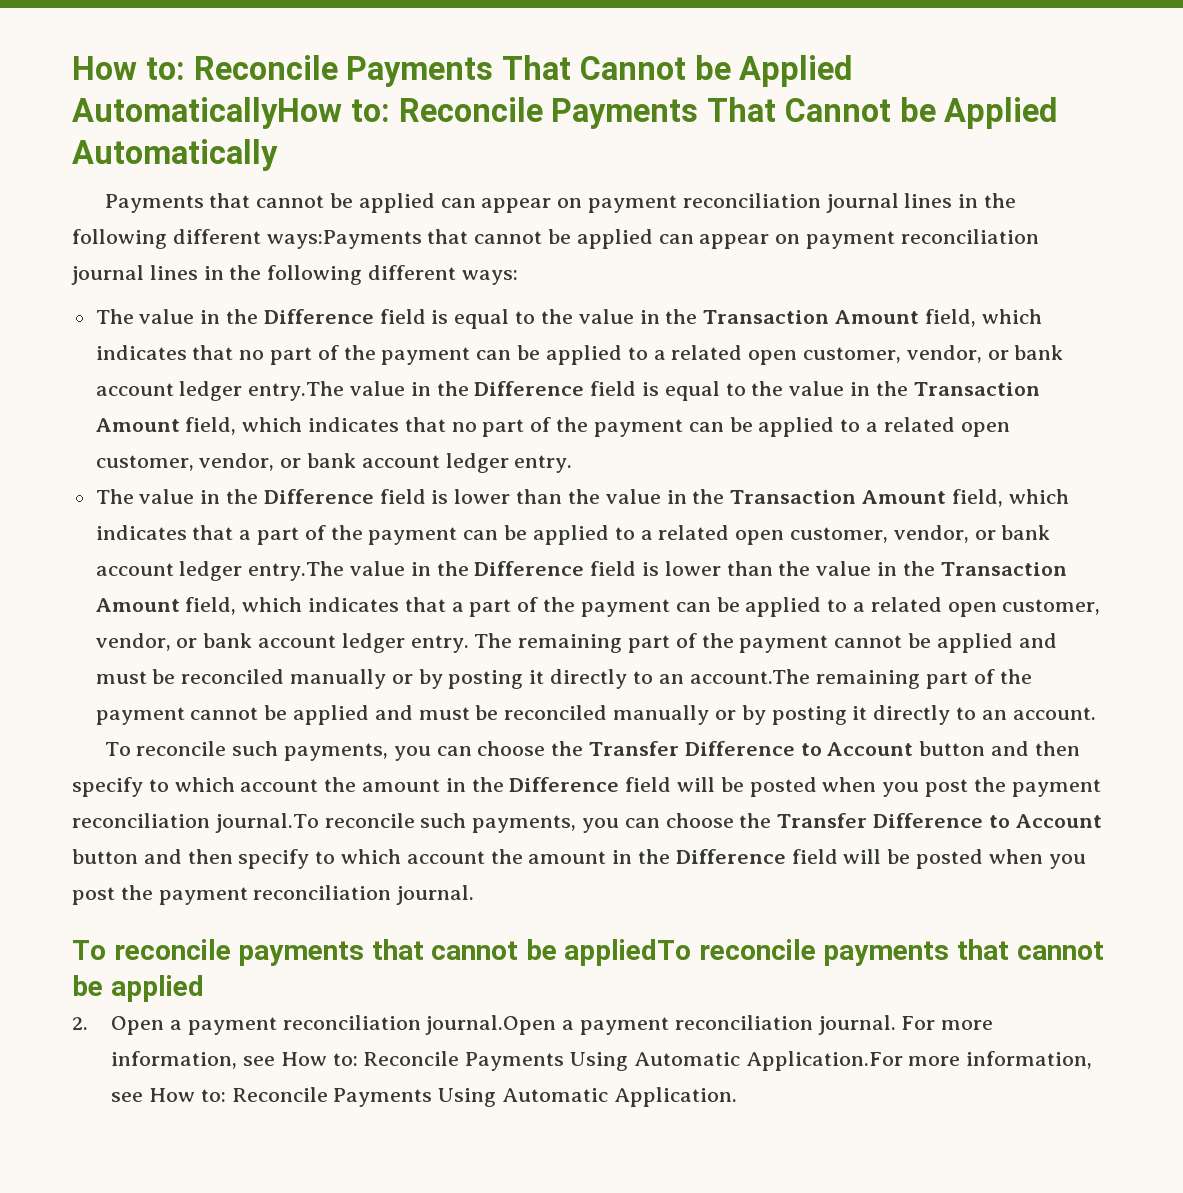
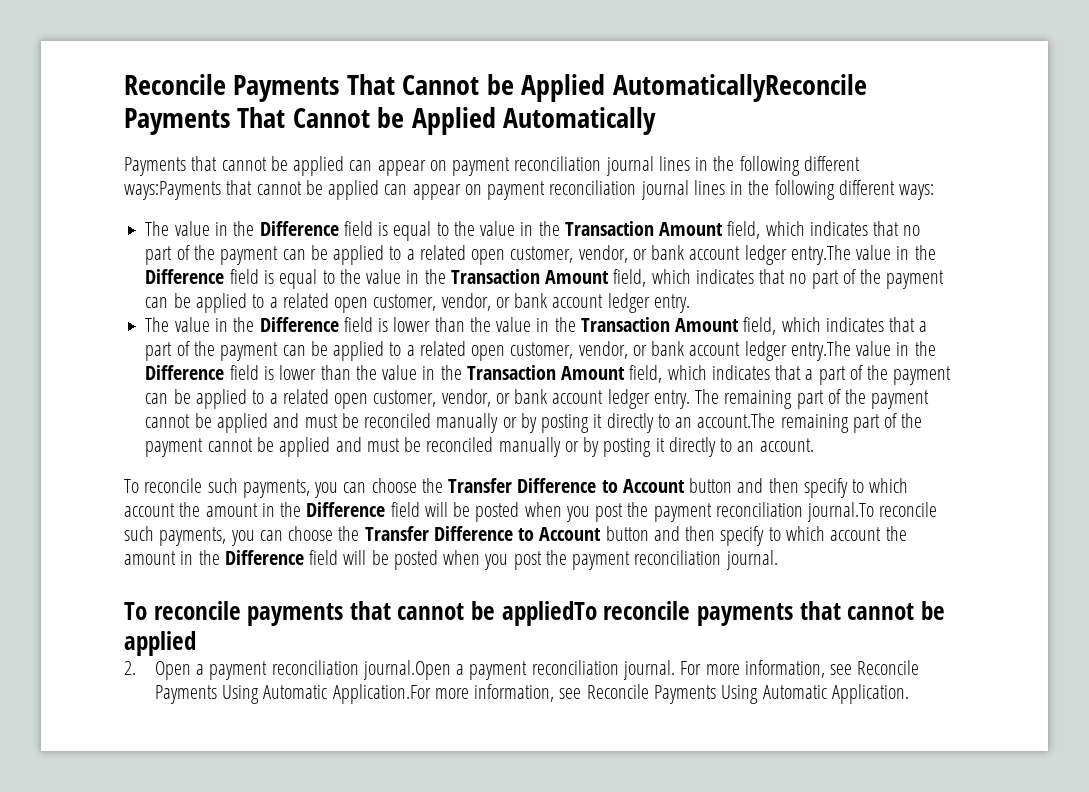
[72,55,853,87] [72,97,543,129] How to: Reconcile Payments That Cannot be Applied AutomaticallyHow to: Reconcile -> [124,74,867,102] Reconcile Payments That Cannot be Applied AutomaticallyReconcile
[280,1052,358,1066] How to: -> (853, 669) none
[148,1088,226,1102] How to: -> (582, 693) none

